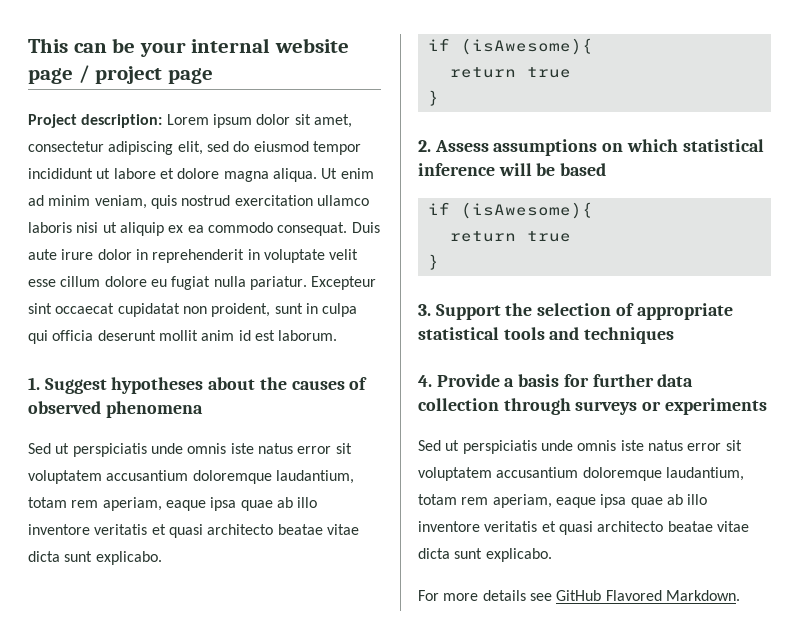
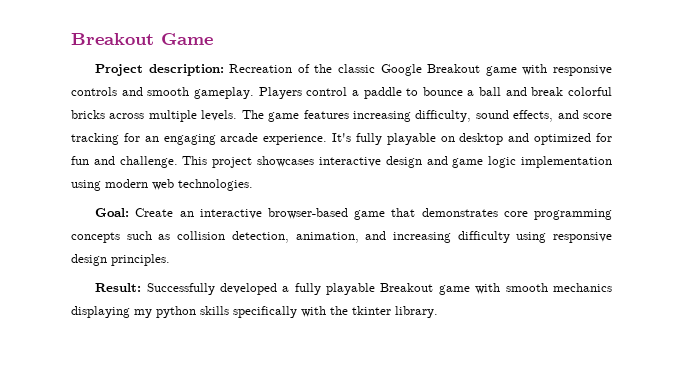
[28,38,349,57] [28,65,213,84] [28,114,352,128] [28,141,361,155] [28,168,374,182] [28,195,369,209] [28,222,380,236] [28,249,359,263] [28,276,377,290] [28,303,358,317] [28,330,338,344] [28,377,368,394] [28,401,203,418] [28,443,352,457] [28,470,354,484] [28,497,318,511] [28,524,359,538] [28,551,162,565] [427,38,593,55] [449,67,571,78] [427,90,439,106] [418,139,764,156] [418,163,607,176] [427,202,593,219] [449,231,571,242] [427,254,439,270] [418,303,733,320] [418,327,675,344] [418,374,694,387] [418,398,767,415] [418,440,742,454] [418,467,744,481] [418,494,708,508] [418,521,749,535] [418,548,552,562] [418,590,740,601] This can be your internal website page / project page // Project description: Lorem ipsum dolor sit amet, consectetur adipiscing elit, sed do eiusmod tempor incididunt ut labore et dolore magna aliqua. Ut enim ad minim veniam, quis nostrud exercitation ullamco laboris nisi ut aliquip ex ea commodo consequat. Duis aute irure dolor in reprehenderit in voluptate velit esse cillum dolore eu fugiat nulla pariatur. Excepteur sint occaecat cupidatat non proident, sunt in culpa qui officia deserunt mollit anim id est laborum. // 1. Suggest hypotheses about the causes of observed phenomena // Sed ut perspiciatis unde omnis iste natus error sit voluptatem accusantium doloremque laudantium, totam rem aperiam, eaque ipsa quae ab illo inventore veritatis et quasi architecto beatae vitae dicta sunt explicabo. // if (isAwesome){ // return true // } // 2. Assess assumptions on which statistical inference will be based // if (isAwesome){ // return true // } // 3. Support the selection of appropriate statistical tools and techniques // 4. Provide a basis for further data collection through surveys or experiments // Sed ut perspiciatis unde omnis iste natus error sit voluptatem accusantium doloremque laudantium, totam rem aperiam, eaque ipsa quae ab illo inventore veritatis et quasi architecto beatae vitae dicta sunt explicabo. // For more details see GitHub Flavored Markdown. -> [71,33,213,45] [95,64,612,76] [71,87,613,99] [71,110,613,122] [71,133,612,145] [71,156,612,168] [71,179,253,191] [95,208,612,220] [71,231,612,243] [71,254,170,266] [95,283,612,295] [71,306,438,318] Breakout Game // Project description: Recreation of the classic Google Breakout game with responsive controls and smooth gameplay. Players control a paddle to bounce a ball and break colorful bricks across multiple levels. The game features increasing difficulty, sound effects, and score tracking for an engaging arcade experience. It's fully playable on desktop and optimized for fun and challenge. This project showcases interactive design and game logic implementation using modern web technologies. // Goal: Create an interactive browser-based game that demonstrates core programming concepts such as collision detection, animation, and increasing difficulty using responsive design principles. // Result: Successfully developed a fully playable Breakout game with smooth mechanics displaying my python skills specifically with the tkinter library.

